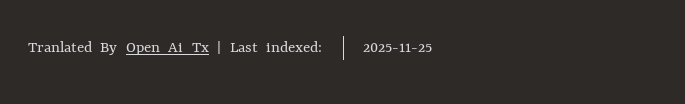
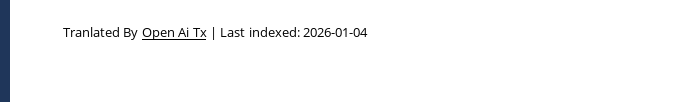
[363,43,432,52] 2025-11-25 -> [303,28,368,37] 2026-01-04

